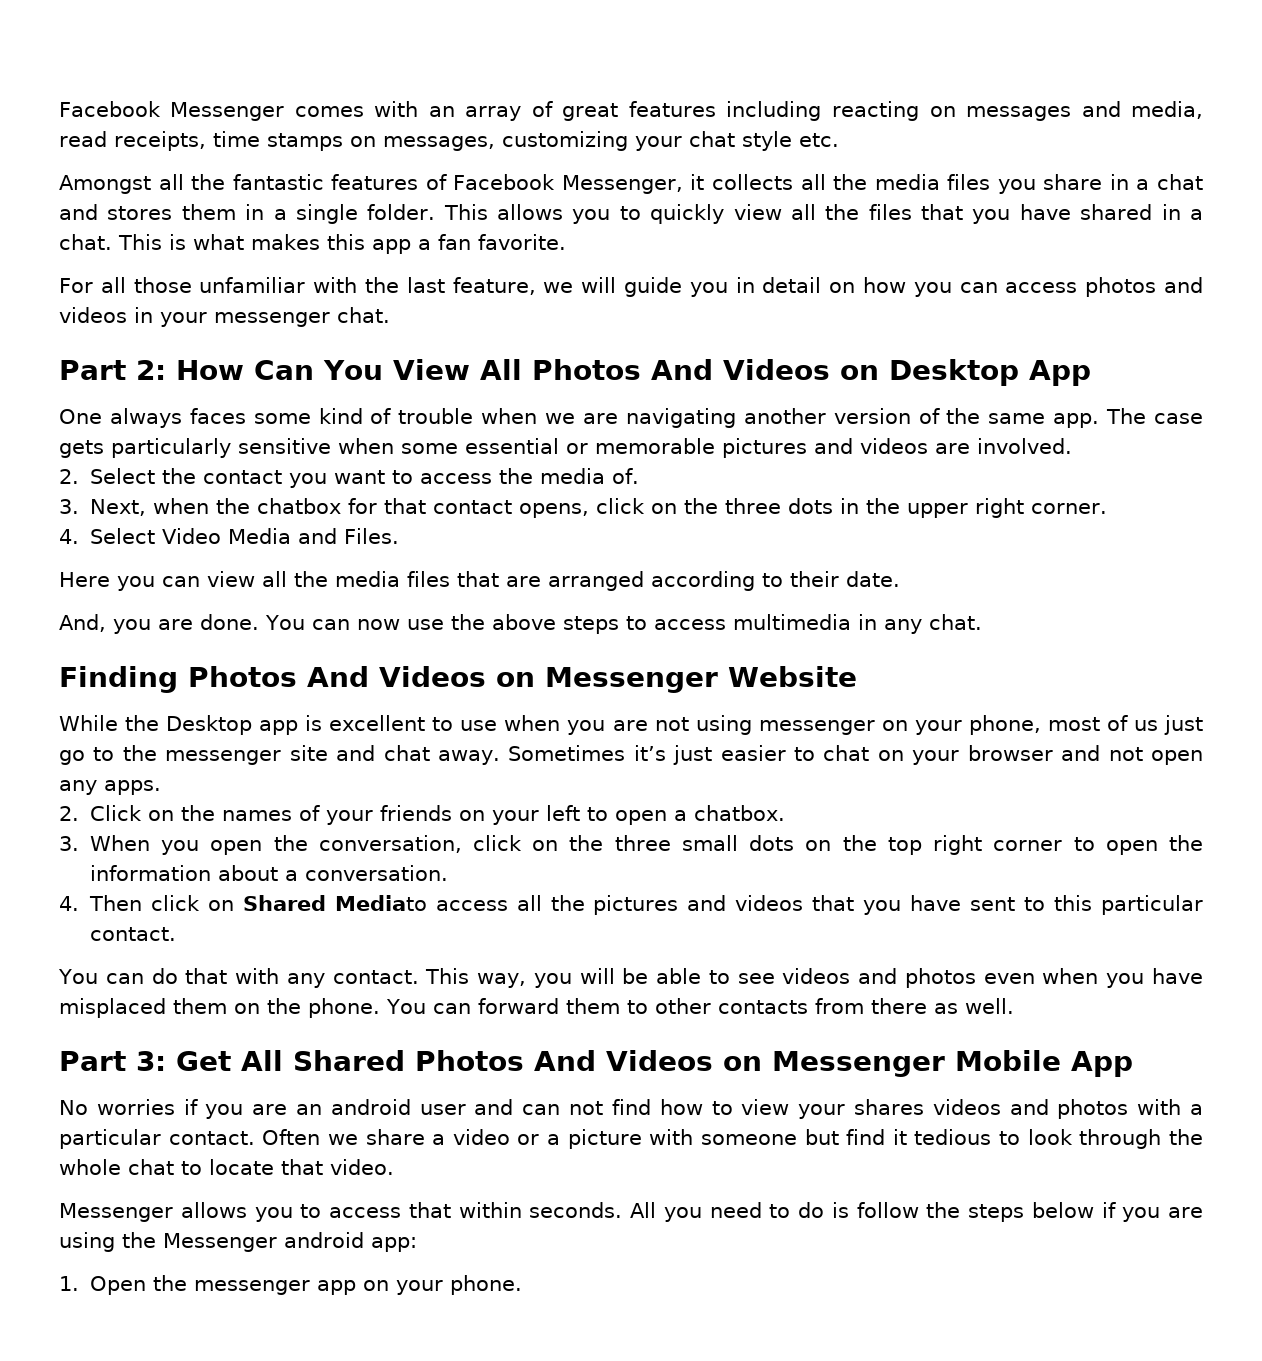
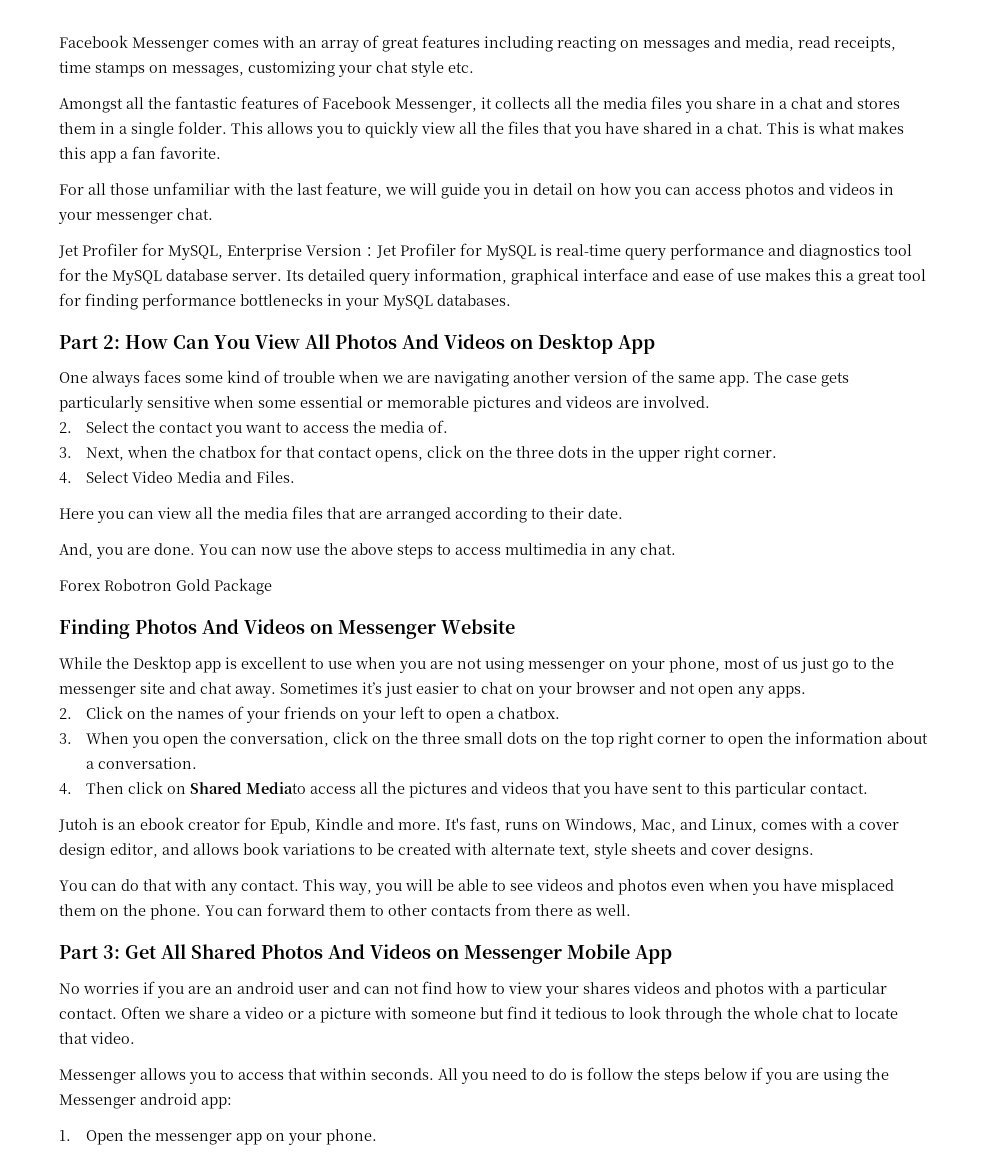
(390, 315) none -> [58,243,912,260] [59,268,926,285] [59,293,511,310] // Jet Profiler for MySQL, Enterprise Version：Jet Profiler for MySQL is real-time query performance and diagnostics tool for the MySQL database server. Its detailed query information, graphical interface and ease of use makes this a great tool for finding performance bottlenecks in your MySQL databases.
(982, 622) none -> [59,578,272,595] // Forex Robotron Gold Package
(176, 934) none -> [58,817,899,834] [59,842,814,859] // Jutoh is an ebook creator for Epub, Kindle and more. It's fast, runs on Windows, Mac, and Linux, comes with a cover design editor, and allows book variations to be created with alternate text, style sheets and cover designs.

